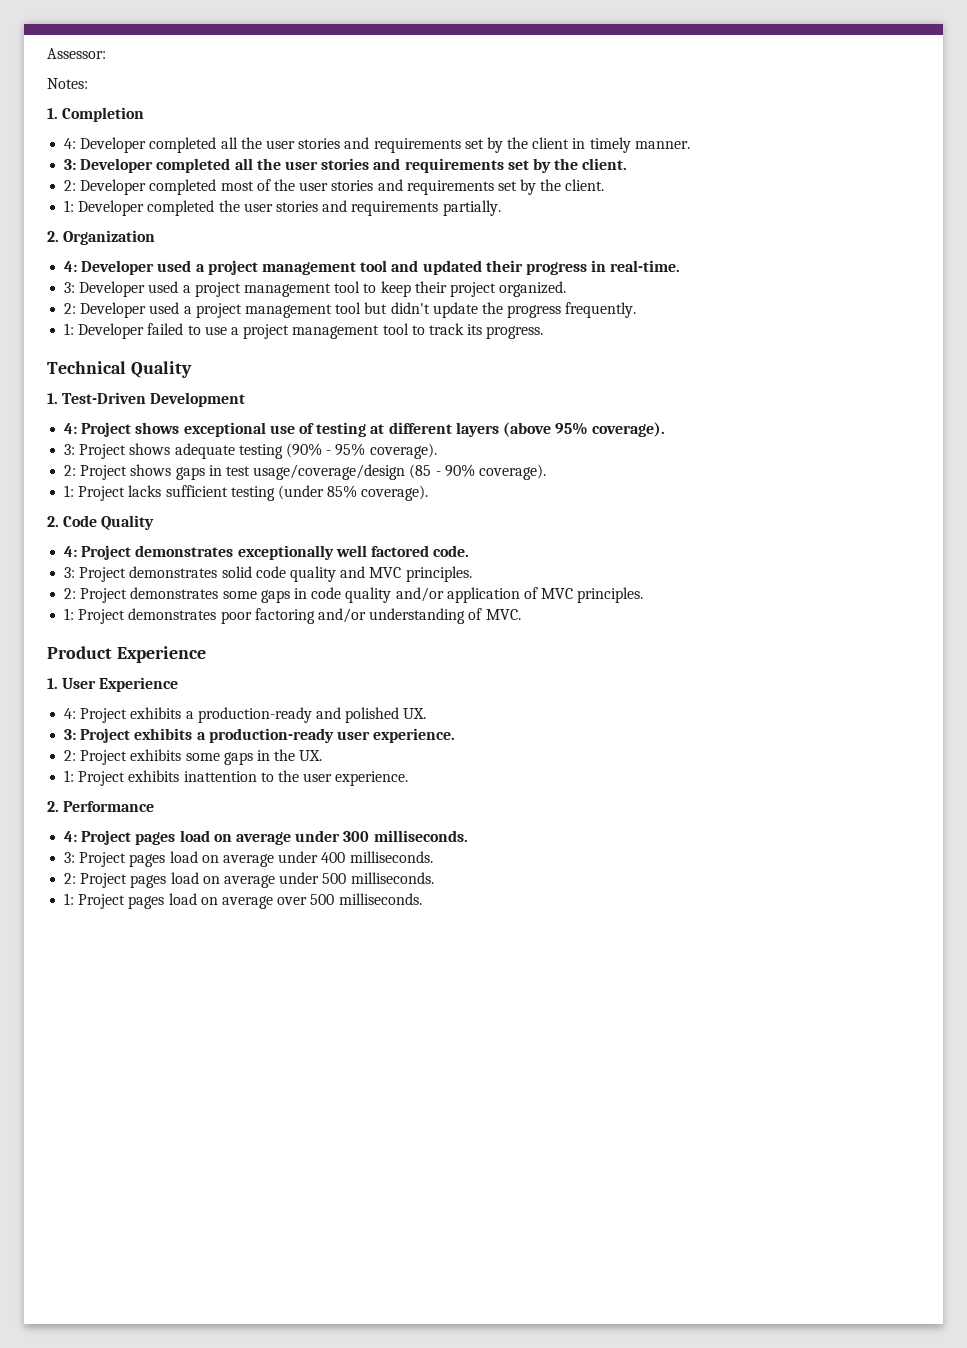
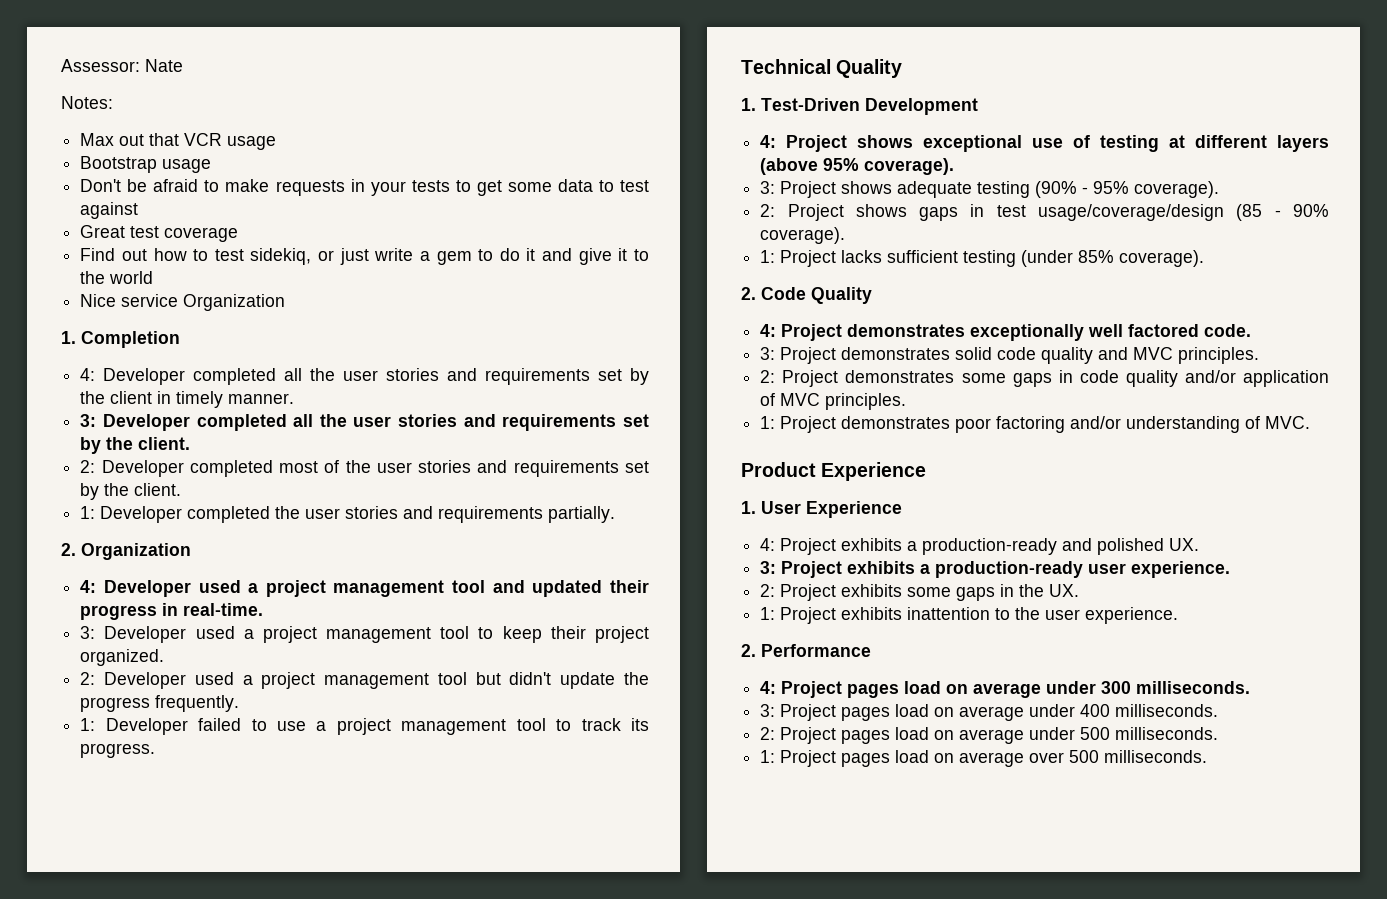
(106, 53) none -> [145,59,183,72] Nate
(88, 83) none -> [80,133,277,150] [80,156,212,173] [80,179,650,196] [80,202,139,219] [80,225,239,242] [80,248,649,265] [80,271,154,284] [80,294,286,311] // Max out that VCR usage // Bootstrap usage // Don't be afraid to make requests in your tests to get some data to test against // Great test coverage // Find out how to test sidekiq, or just write a gem to do it and give it to the world // Nice service Organization

